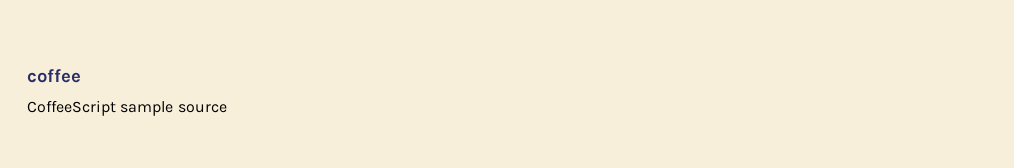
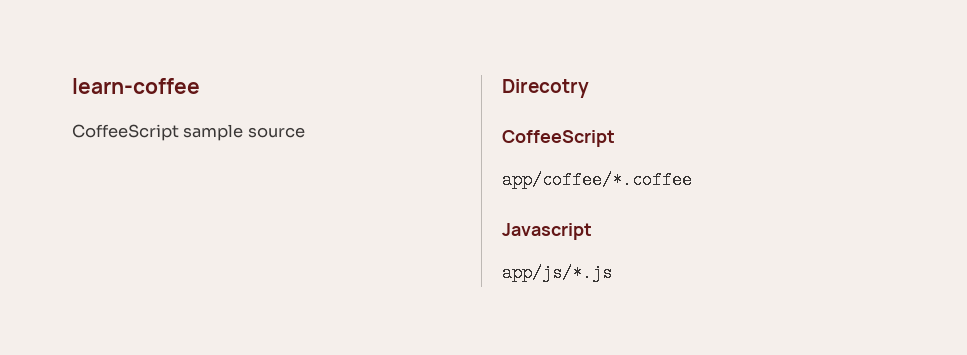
[27,69,81,83] coffee -> [72,78,200,94] learn-coffee
(227, 108) none -> [502,79,589,98] [502,130,615,147] [502,171,692,189] [502,223,592,240] [502,264,612,282] // Direcotry // CoffeeScript // app/coffee/*.coffee // Javascript // app/js/*.js

